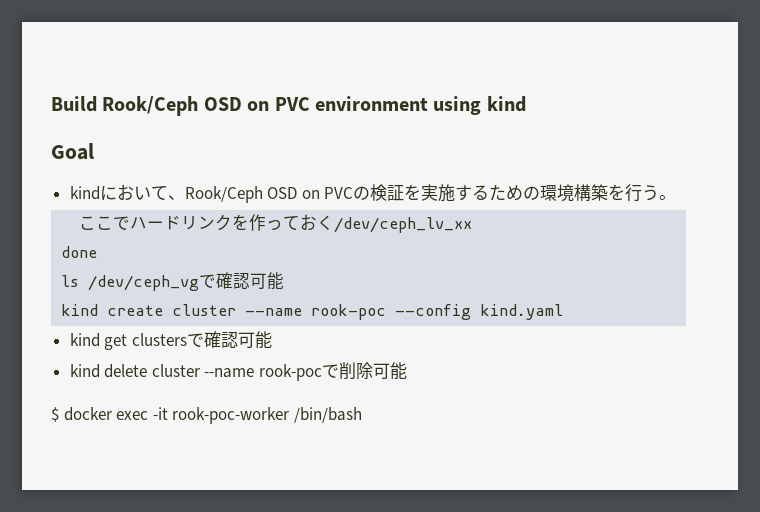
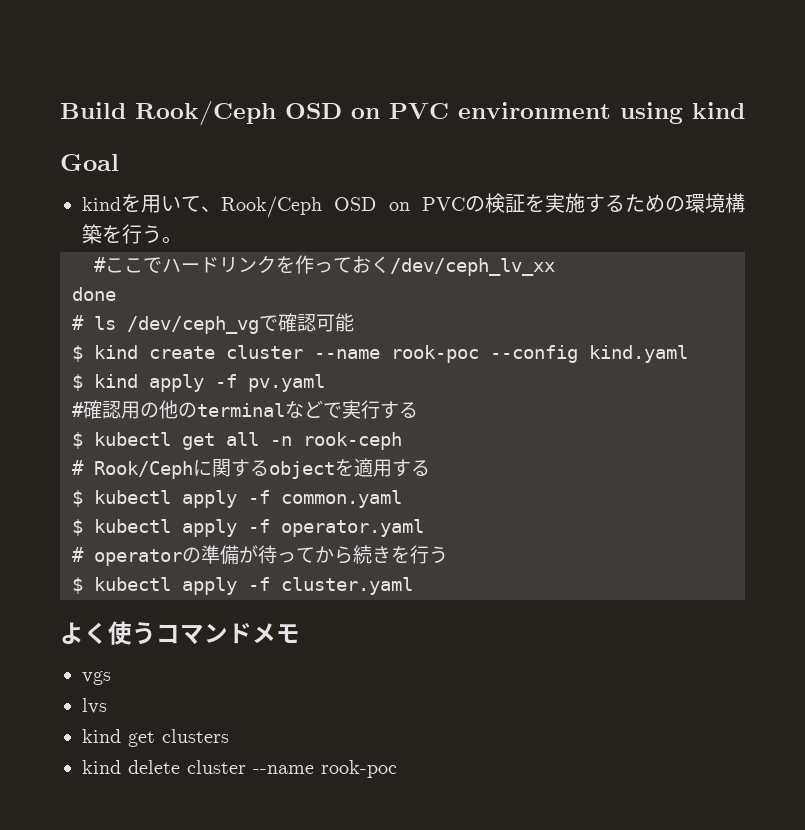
[99,184,134,201] にお -> [121,194,161,213] を用
(677, 197) none -> [94,257,106,272] #
(98, 252) none -> [72,315,84,330] #
(285, 281) none -> [72,345,83,362] $
(564, 312) none -> [72,374,325,392] [72,400,418,419] [72,432,402,450] [72,458,430,479] [72,490,402,508] [72,519,424,537] [72,545,448,566] [72,577,413,595] [60,621,300,645] [82,671,111,685] [82,698,107,714] // $ kind apply -f pv.yaml // #確認用の他のterminalなどで実行する // $ kubectl get all -n rook-ceph // # Rook/Cephに関するobjectを適用する // $ kubectl apply -f common.yaml // $ kubectl apply -f operator.yaml // # operatorの準備が待ってから続きを行う // $ kubectl apply -f cluster.yaml // よく使うコマンドメモ // vgs // lvs
[186,331,272,349] で確認可能 -> (229, 736) none
[322,362,408,380] [51,407,362,424] で削除可能 // $ docker exec -it rook-poc-worker /bin/bash -> (397, 769) none

